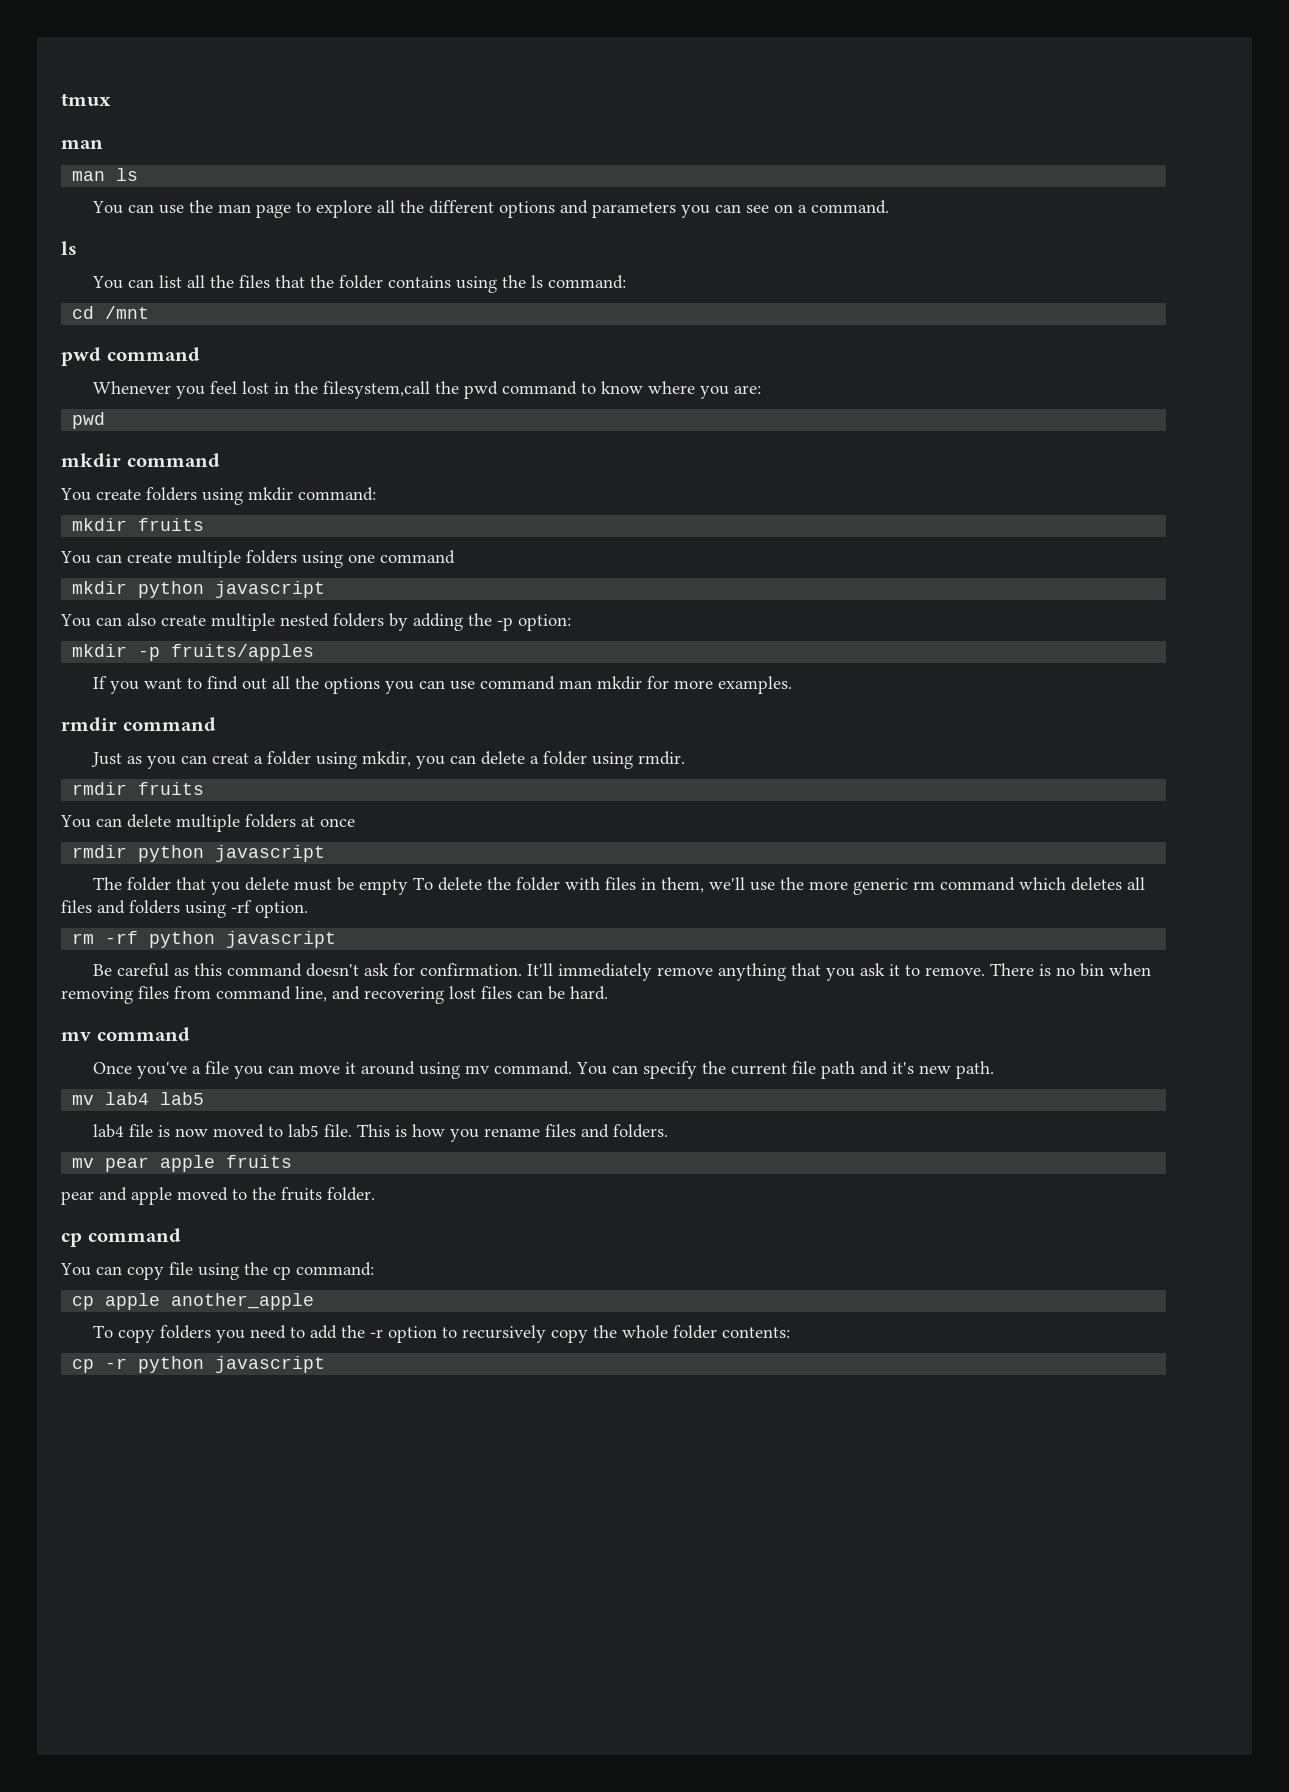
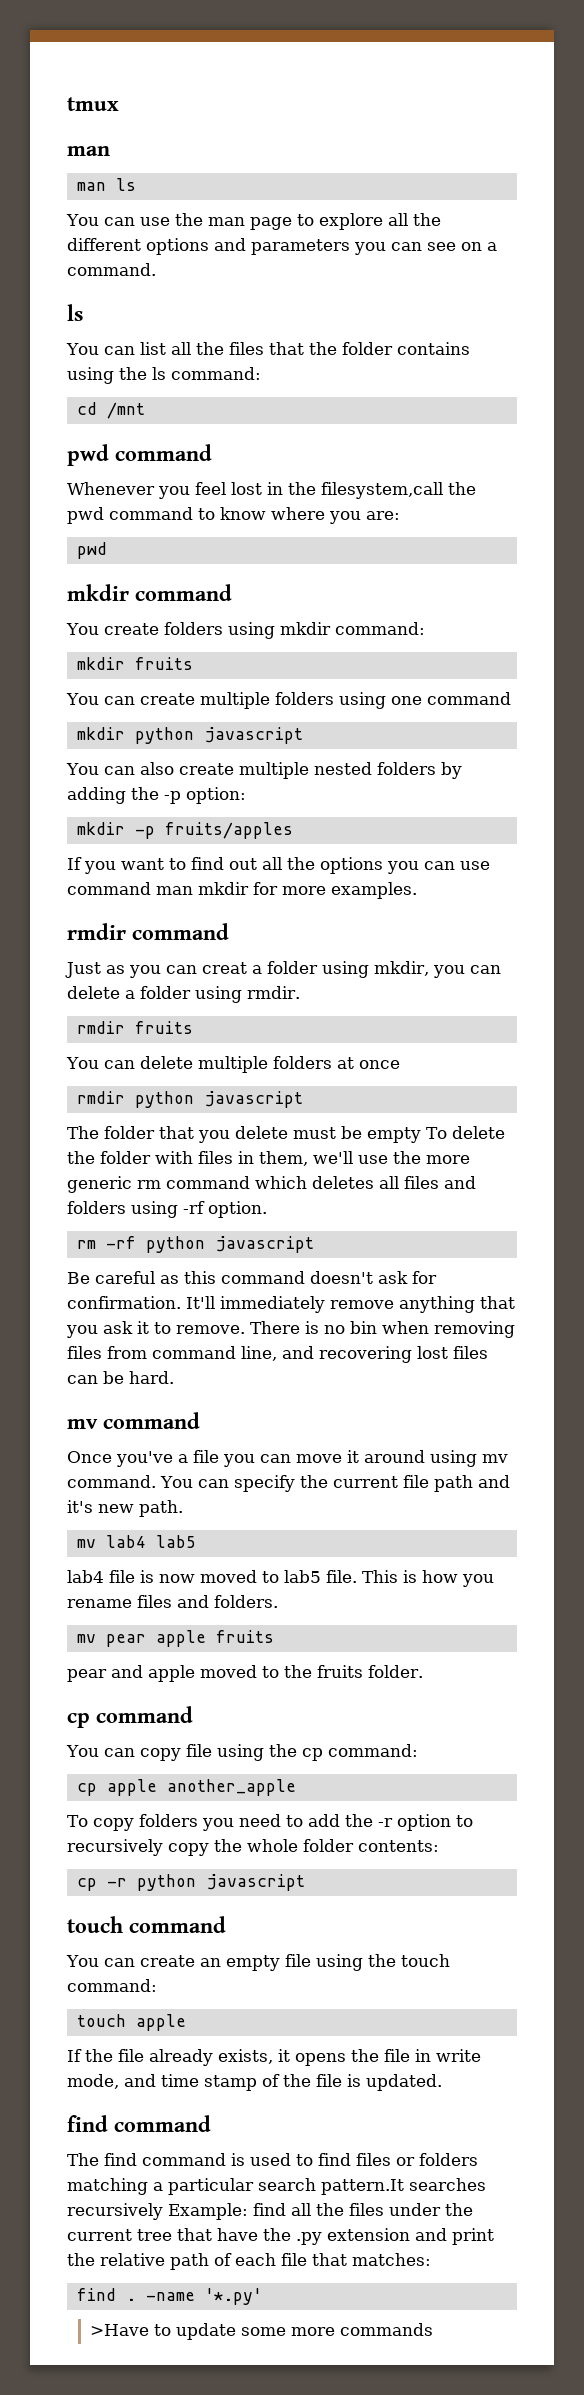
(326, 1364) none -> [67,1916,226,1933] [66,1954,450,1971] [67,1979,157,1992] [76,2014,186,2031] [67,2049,481,2066] [67,2074,442,2091] [67,2115,211,2132] [67,2153,478,2166] [67,2178,486,2195] [67,2203,473,2220] [67,2228,494,2245] [67,2253,431,2270] [76,2288,262,2305] [89,2323,433,2340] // touch command // You can create an empty file using the touch command: // touch apple // If the file already exists, it opens the file in write mode, and time stamp of the file is updated. // find command // The find command is used to find files or folders matching a particular search pattern.It searches recursively Example: find all the files under the current tree that have the .py extension and print the relative path of each file that matches: // find . -name '*.py' // >Have to update some more commands

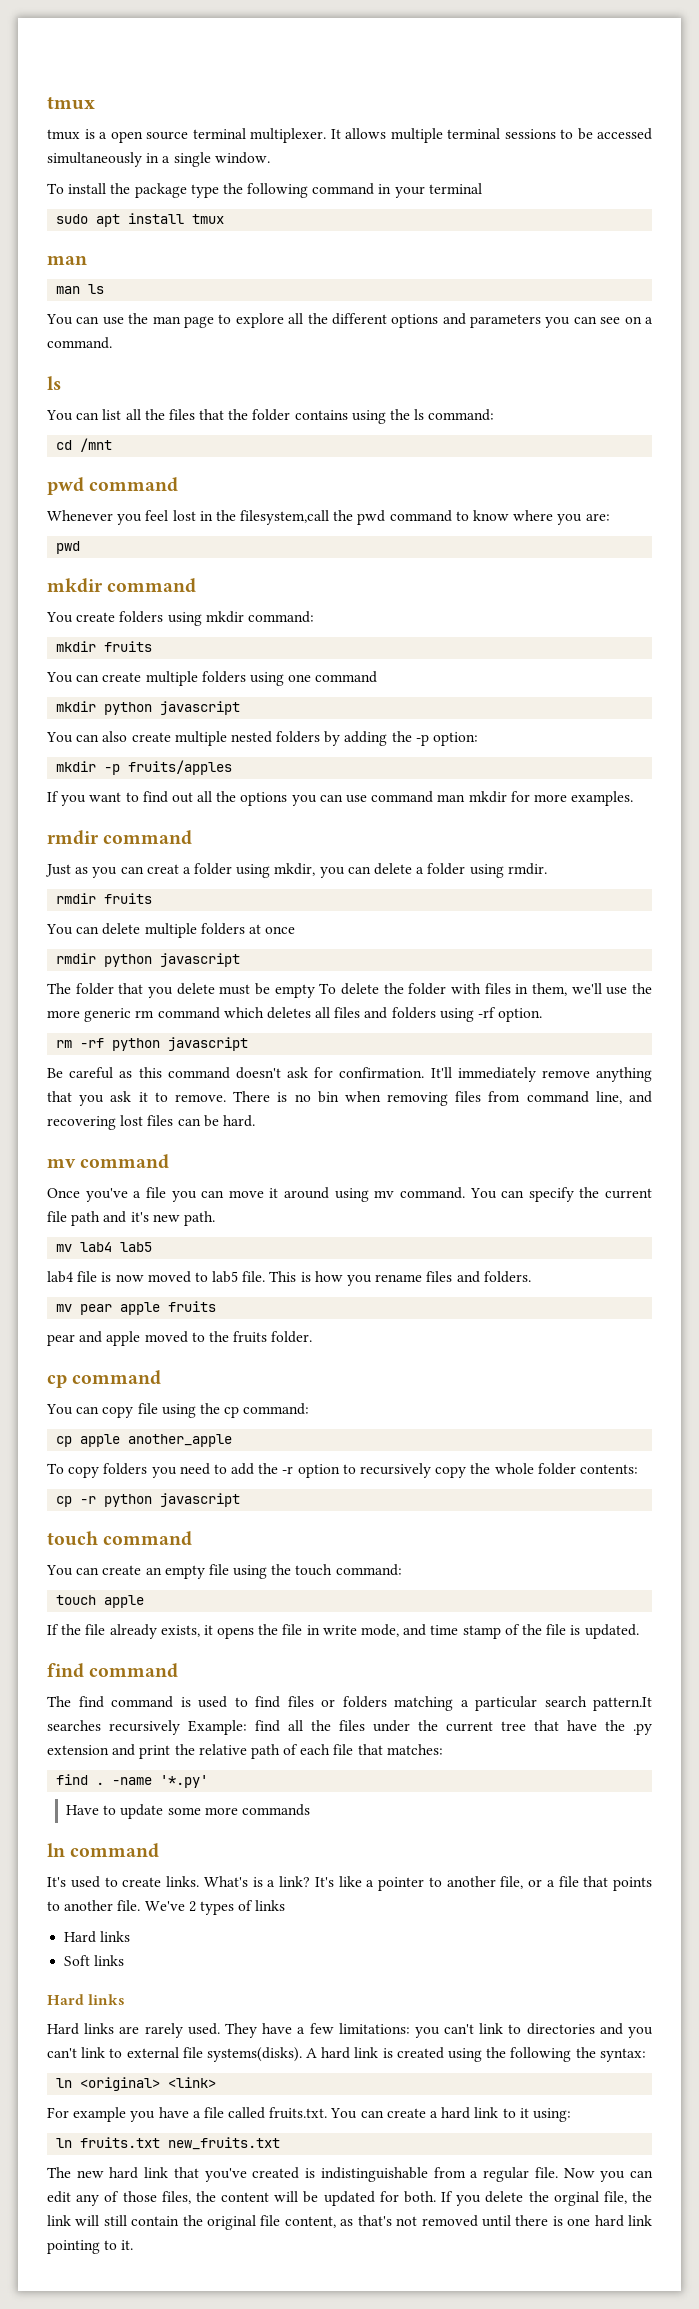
[67,97,119,111] tmux -> [47,96,95,110] [47,128,652,143] [47,152,270,167] [47,183,482,198] [56,213,225,227] tmux // tmux is a open source terminal multiplexer. It allows multiple terminal sessions to be accessed simultaneously in a single window. // To install the package type the following command in your terminal // sudo apt install tmux
[89,2324,149,2336] >Have -> [66,1805,100,1815] Have
(433, 2329) none -> [47,1843,160,1858] [47,1876,652,1891] [47,1900,286,1915] [64,1931,131,1943] [64,1955,125,1966] [47,1994,126,2005] [47,2023,653,2038] [47,2047,646,2062] [56,2077,217,2091] [47,2107,571,2122] [56,2137,281,2150] [47,2167,654,2182] [47,2191,652,2206] [47,2215,653,2230] [47,2240,134,2254] // ln command // It's used to create links. What's is a link? It's like a pointer to another file, or a file that points to another file. We've 2 types of links // Hard links // Soft links // Hard links // Hard links are rarely used. They have a few limitations: you can't link to directories and you can't link to external file systems(disks). A hard link is created using the following the syntax: // ln <original> <link> // For example you have a file called fruits.txt. You can create a hard link to it using: // ln fruits.txt new_fruits.txt // The new hard link that you've created is indistinguishable from a regular file. Now you can edit any of those files, the content will be updated for both. If you delete the orginal file, the link will still contain the original file content, as that's not removed until there is one hard link pointing to it.

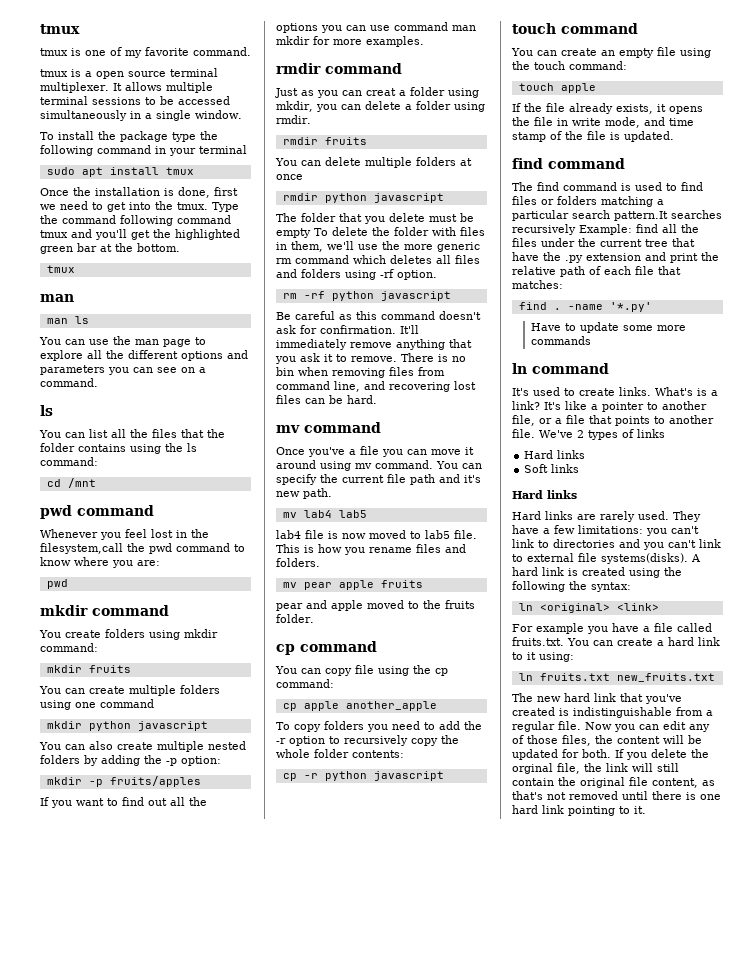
[47,96,95,110] tmux -> [40,24,80,34] [40,47,251,58] tmux // tmux is one of my favorite command.
(225, 219) none -> [40,187,238,198] [40,201,239,212] [40,215,231,226] [40,229,240,240] [40,243,180,254] [46,265,75,273] // Once the installation is done, first we need to get into the tmux. Type the command following command tmux and you'll get the highlighted green bar at the bottom. // tmux

